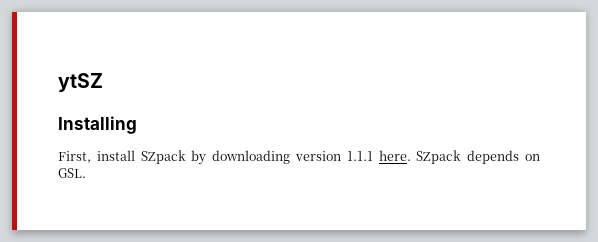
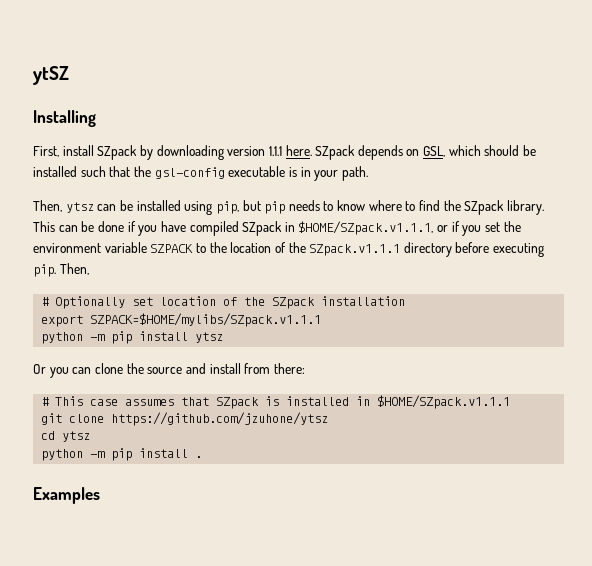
[58,168,86,178] GSL. -> [423,145,537,157] [33,166,368,181] [33,200,544,215] [33,221,521,236] [33,242,545,257] [33,263,89,277] [41,296,406,309] [41,313,322,327] [41,331,224,344] [33,363,305,378] [41,395,511,409] [41,412,329,426] [41,431,91,442] [41,448,203,461] [33,487,100,504] GSL, which should be installed such that the gsl-config executable is in your path. // Then, ytsz can be installed using pip, but pip needs to know where to find the SZpack library. This can be done if you have compiled SZpack in $HOME/SZpack.v1.1.1, or if you set the environment variable SZPACK to the location of the SZpack.v1.1.1 directory before executing pip. Then, // # Optionally set location of the SZpack installation // export SZPACK=$HOME/mylibs/SZpack.v1.1.1 // python -m pip install ytsz // Or you can clone the source and install from there: // # This case assumes that SZpack is installed in $HOME/SZpack.v1.1.1 // git clone https://github.com/jzuhone/ytsz // cd ytsz // python -m pip install . // Examples

